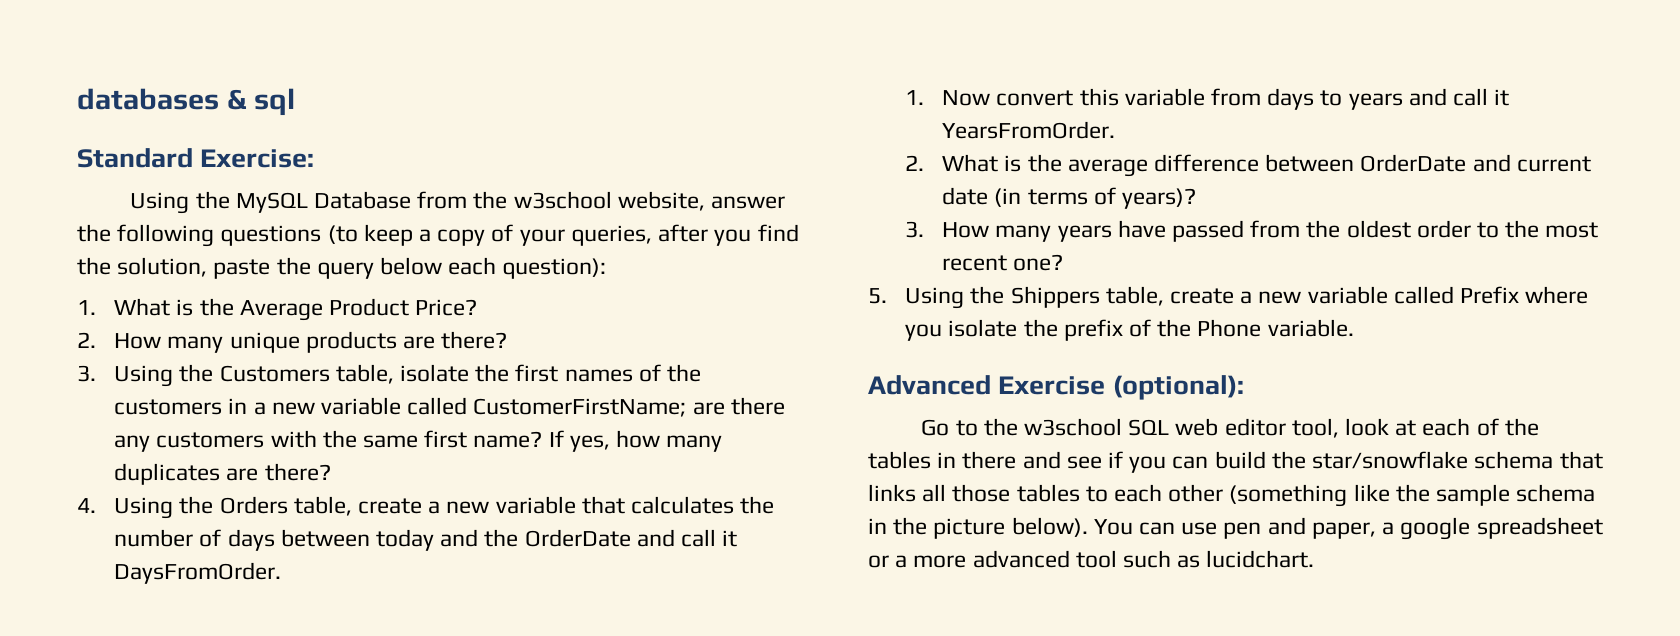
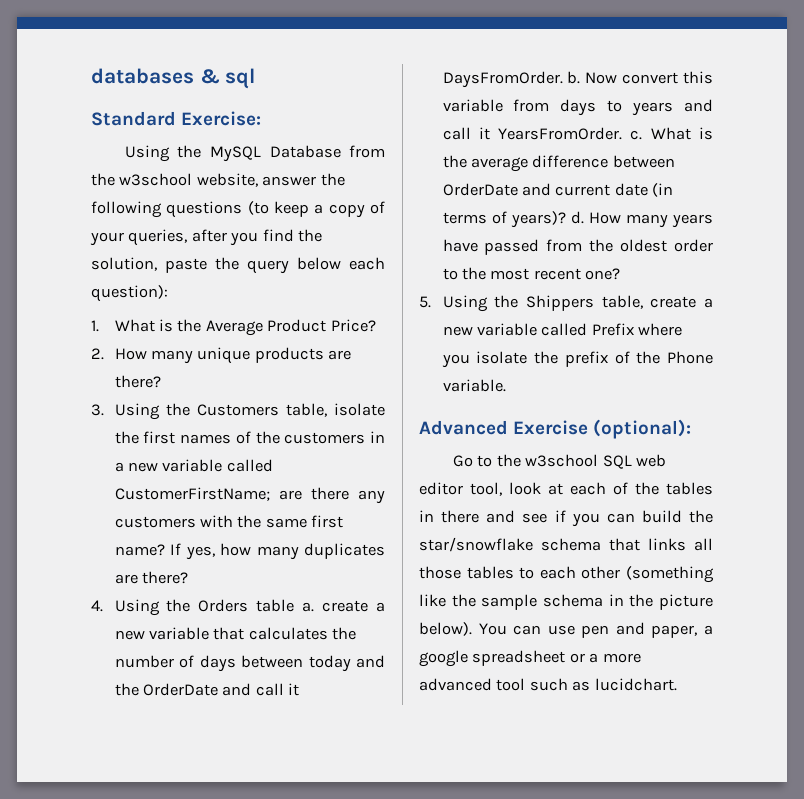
[293,496,352,516] table, -> [256,599,315,612] table a.
[905,90,925,105] // 1. -> [567,71,581,84] b.
[905,155,925,171] // 2. -> [630,130,643,140] c.
[905,221,925,238] // 3. -> [570,211,584,224] d.

